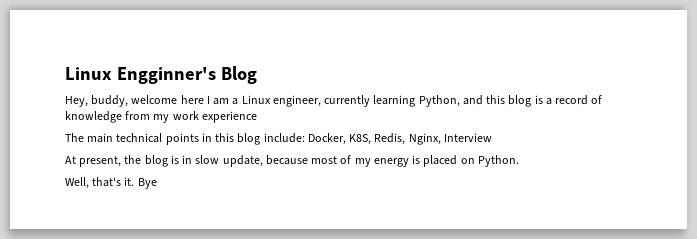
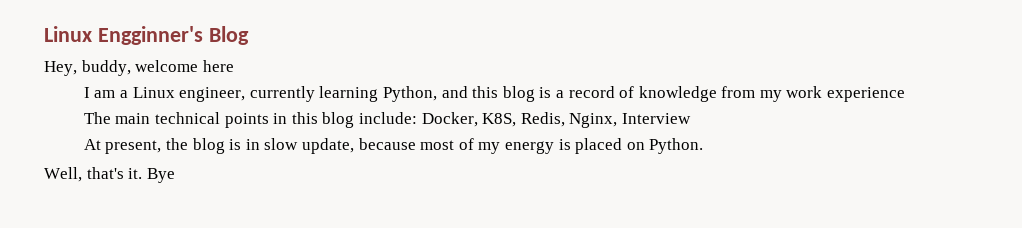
(204, 99) none -> (234, 66) //

